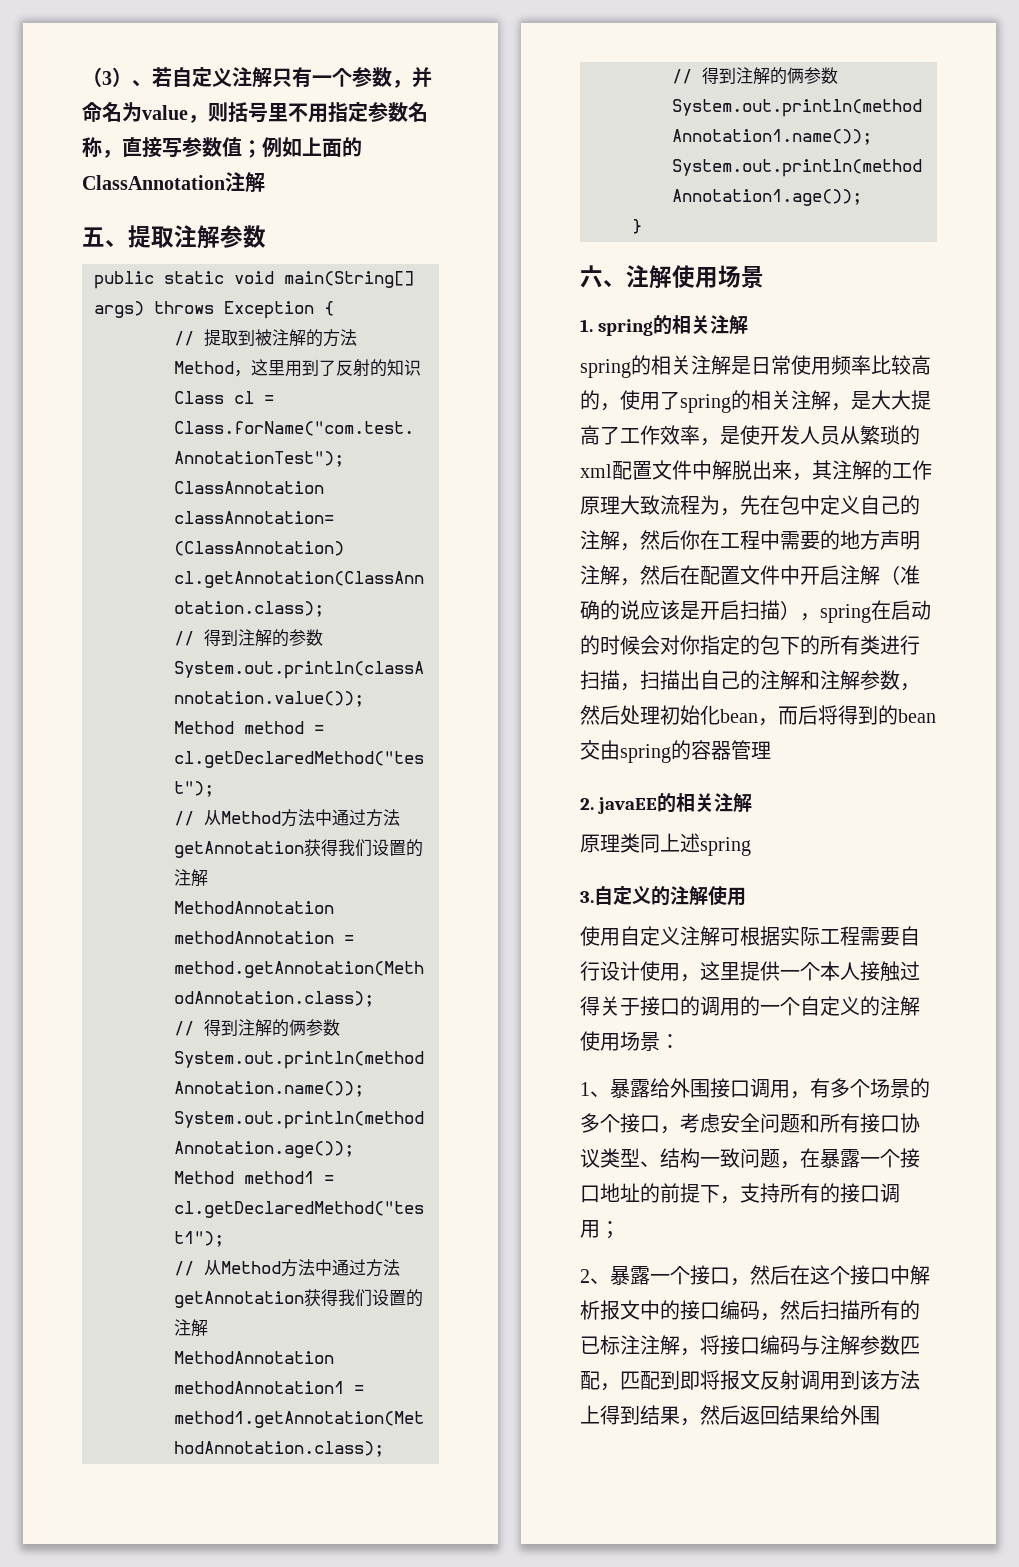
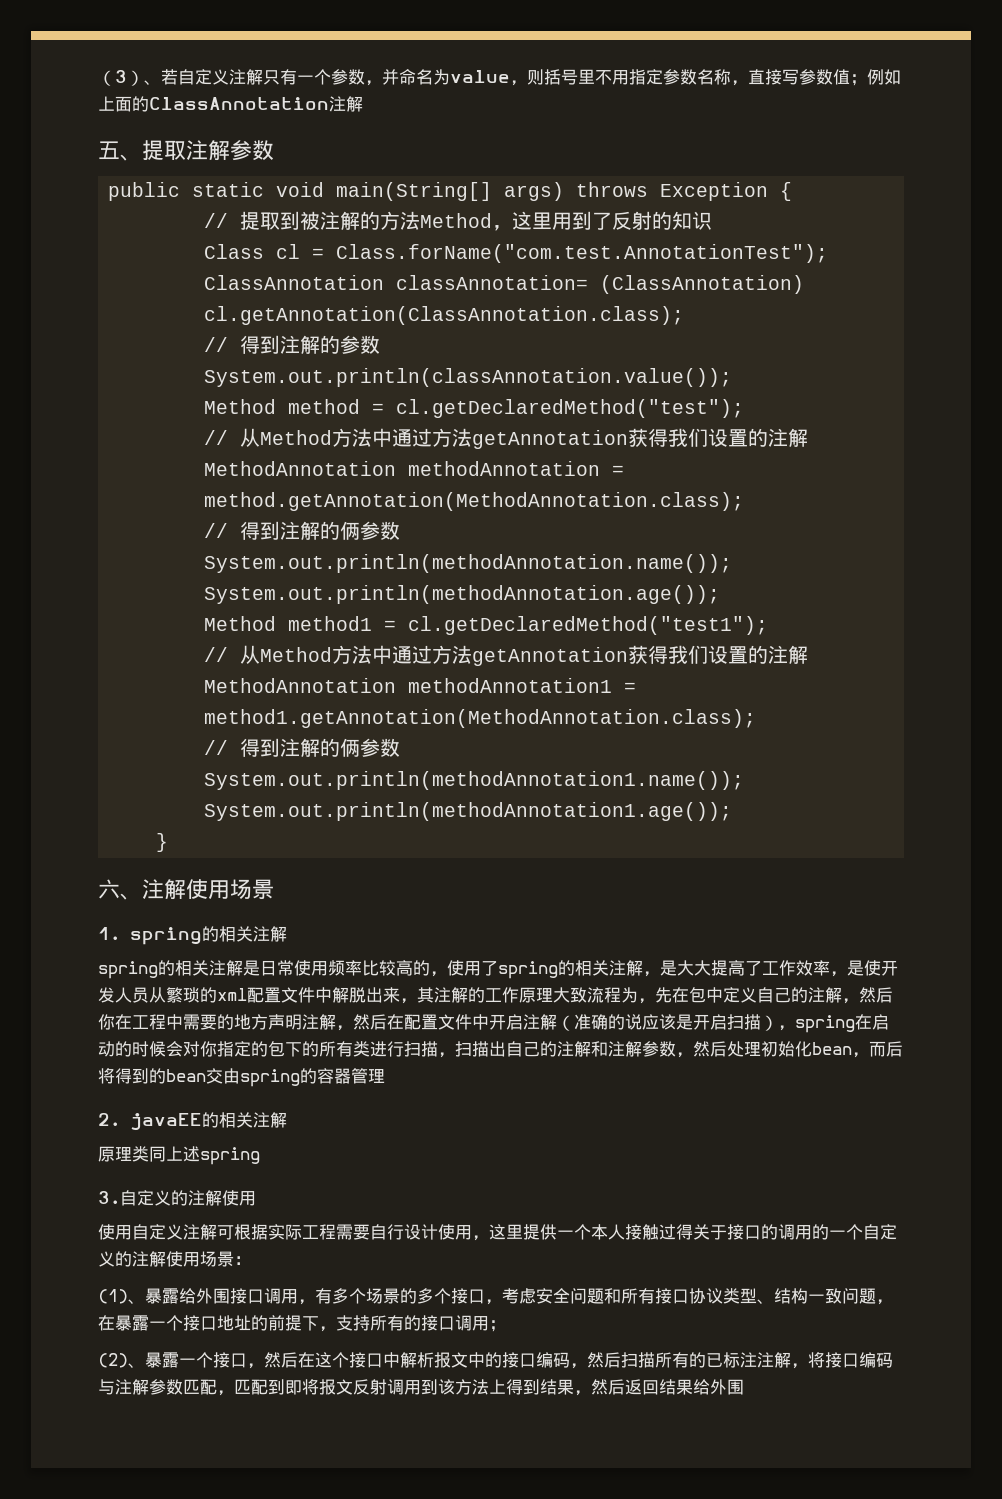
[580,1082,590,1096] 1 -> [98,1289,128,1304] (1)
[580,1269,590,1283] 2 -> [98,1353,128,1368] (2)

